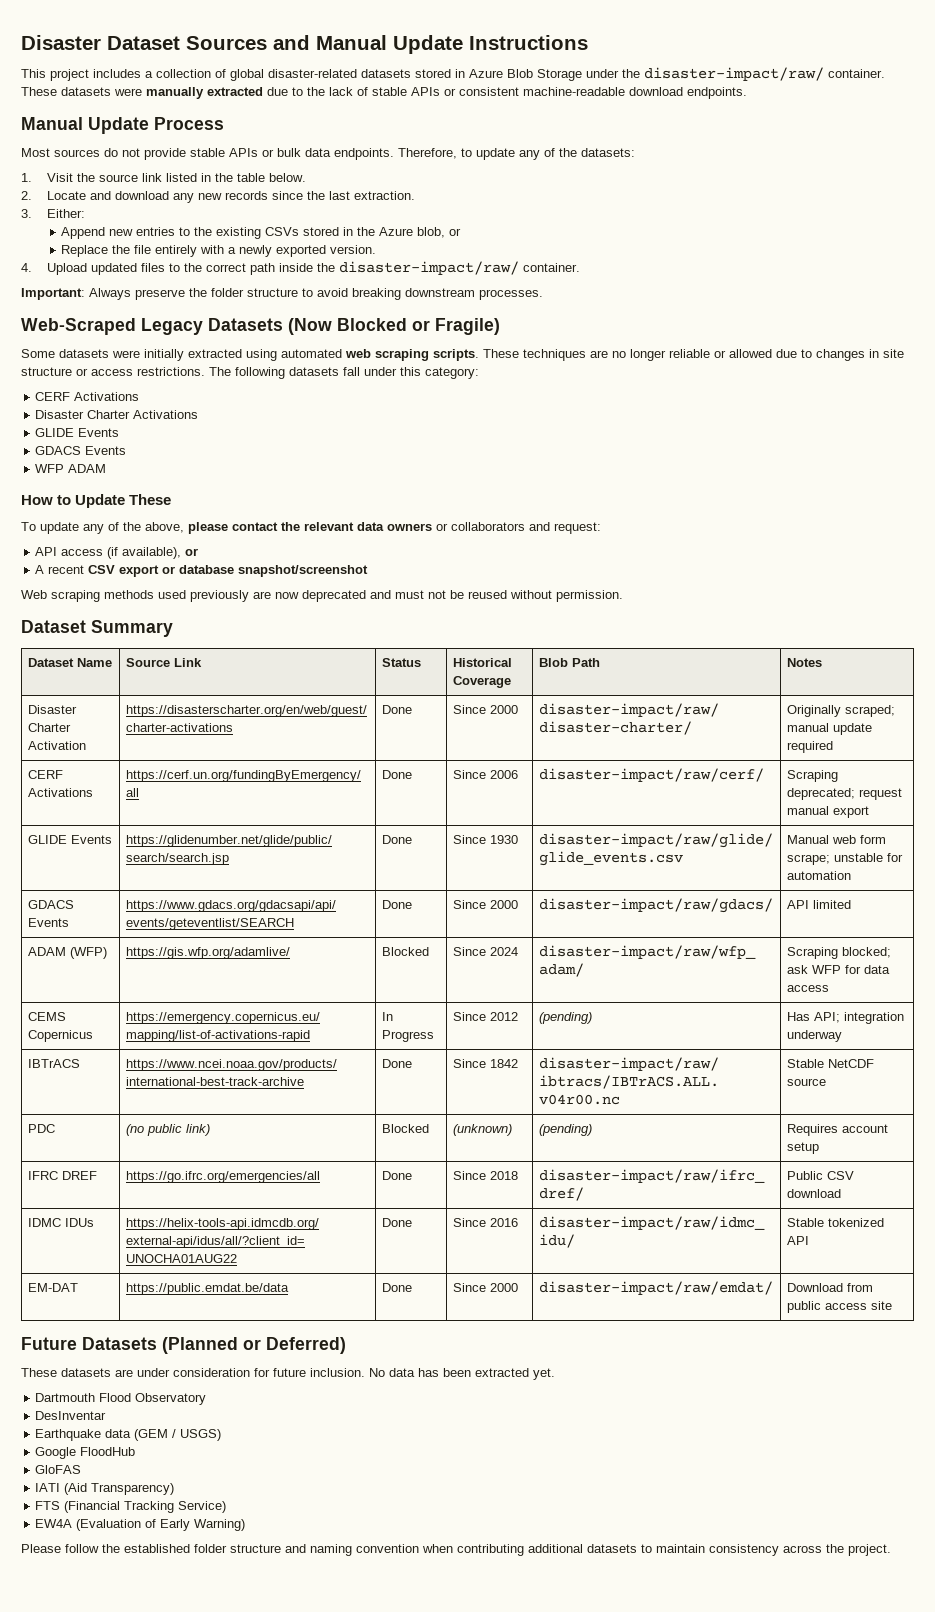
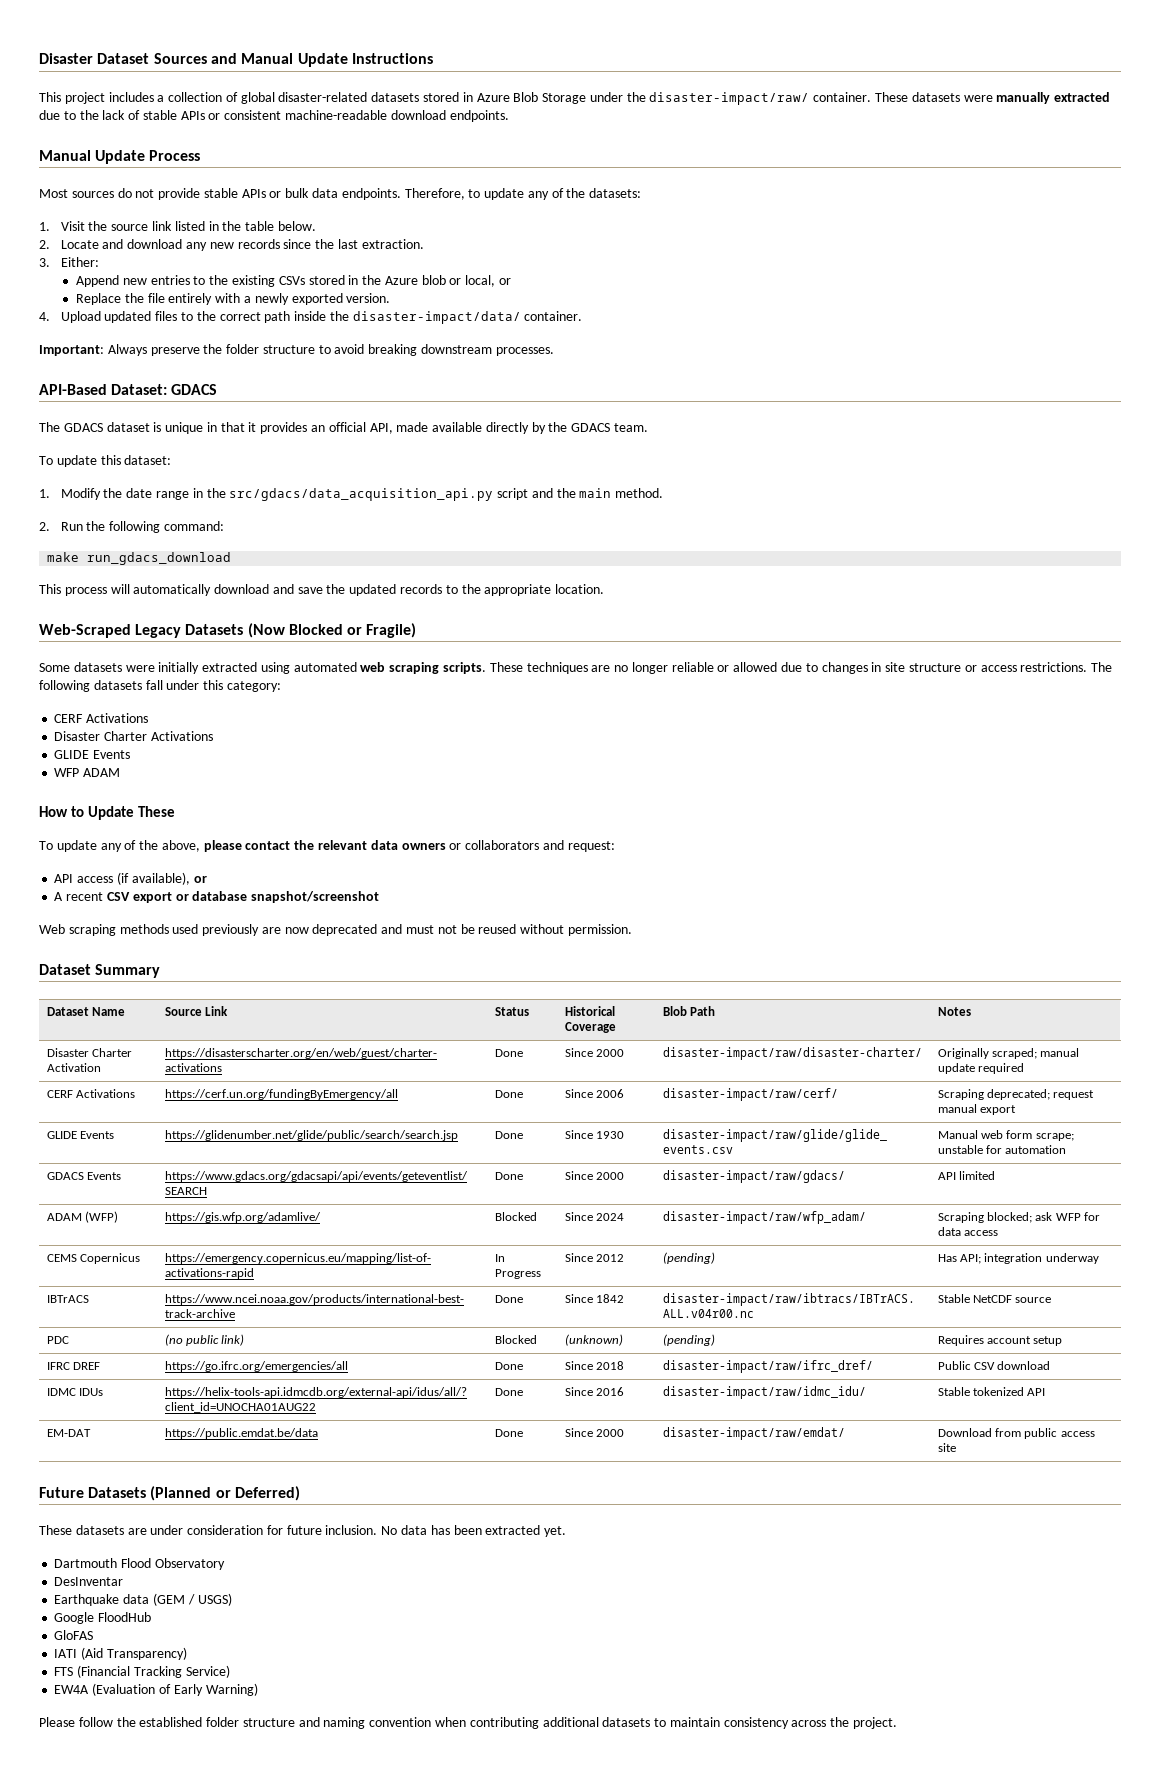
[417,227,446,238] blob, -> [421,275,496,287] blob or local,
[338,261,519,275] disaster-impact/raw/ -> [352,311,521,324] disaster-impact/data/
(543, 294) none -> [39,384,218,395] [39,422,649,434] [39,455,172,467] [39,488,664,501] [39,521,225,533] [47,552,232,565] [39,584,605,596] // API-Based Dataset: GDACS // The GDACS dataset is unique in that it provides an official API, made available directly by the GDACS team. // To update this dataset: // 1. Modify the date range in the src/gdacs/data_acquisition_api.py script and the main method. // 2. Run the following command: // make run_gdacs_download // This process will automatically download and save the updated records to the appropriate location.
[35,446,127,455] // GDACS Events -> (131, 754) none

